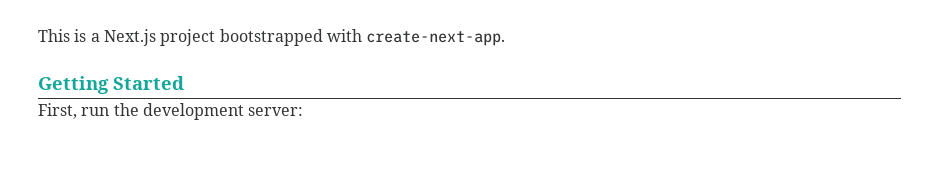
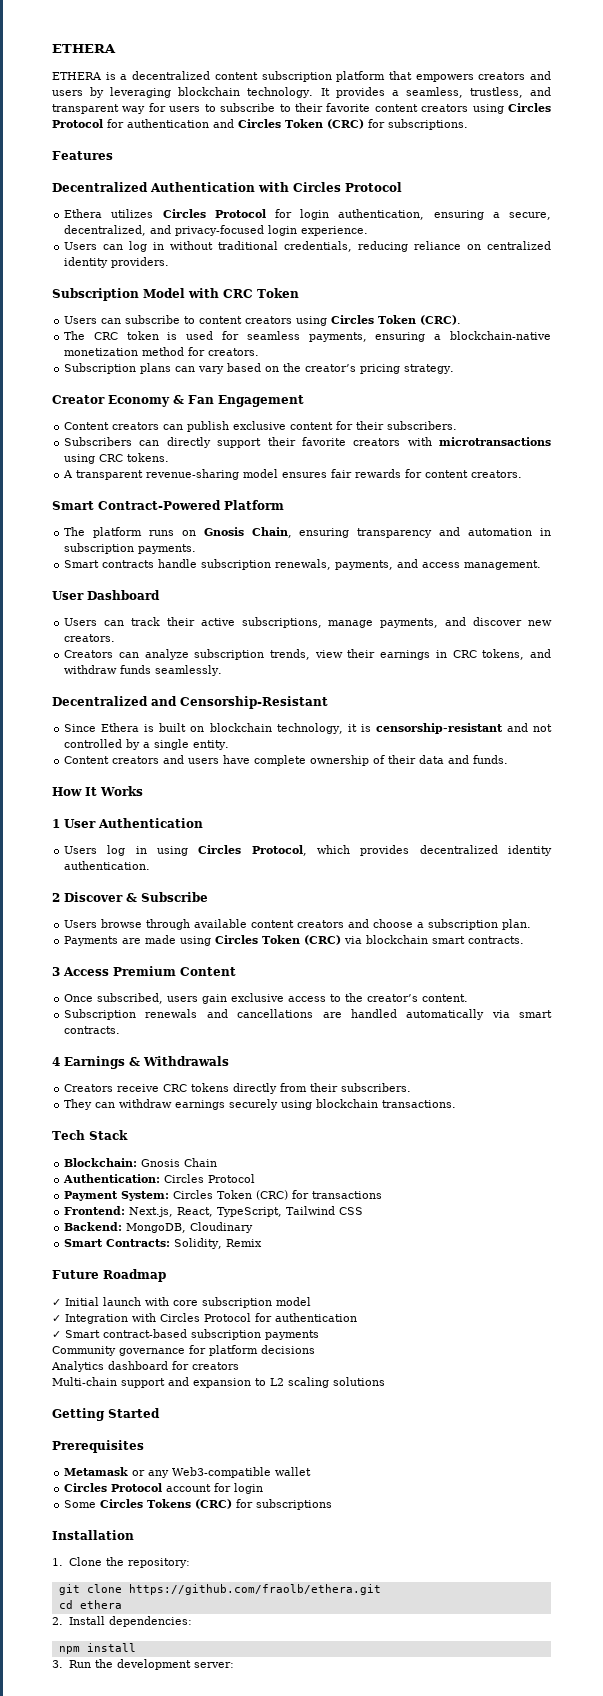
[38,29,506,46] [38,76,184,94] [38,103,110,119] This is a Next.js project bootstrapped with create-next-app. // Getting Started // First, run -> [52,44,116,53] [52,71,551,82] [52,87,551,98] [52,103,551,114] [52,119,468,130] [52,151,113,160] [52,182,402,192] [64,209,551,220] [64,225,369,236] [64,241,551,252] [64,257,170,268] [52,288,299,301] [64,315,462,326] [64,331,551,342] [64,347,260,356] [64,363,455,374] [52,395,304,407] [64,421,458,432] [64,437,551,448] [64,453,170,464] [63,469,523,480] [52,500,284,510] [64,527,551,538] [64,543,197,554] [64,559,542,570] [52,590,160,600] [64,617,552,628] [64,634,116,642] [64,649,551,660] [64,665,223,676] [52,696,328,709] [64,723,552,734] [64,739,230,750] [64,755,509,766] [52,786,143,796] [52,818,203,828] [64,845,552,856] [64,861,151,870] [52,892,208,902] [64,919,532,930] [64,935,525,946] [52,966,236,976] [64,993,469,1004] [64,1009,552,1020] [64,1026,121,1034] [52,1056,229,1069] [64,1083,412,1094] [64,1099,457,1110] [52,1130,128,1140] [64,1158,218,1167] [63,1174,256,1183] [64,1190,383,1201] [64,1206,364,1217] [64,1222,254,1233] [64,1238,263,1249] [52,1269,166,1282] [52,1297,311,1308] [52,1313,357,1324] [52,1329,319,1340] [52,1345,315,1356] [51,1361,239,1372] [52,1377,385,1388] [52,1408,160,1421] [52,1440,144,1453] [64,1467,312,1478] [64,1483,264,1494] [64,1499,333,1510] [52,1530,134,1540] [52,1557,190,1568] [58,1584,381,1595] [58,1600,122,1609] [52,1616,192,1627] [58,1643,136,1654] [52,1660,91,1668] ETHERA // ETHERA is a decentralized content subscription platform that empowers creators and users by leveraging blockchain technology. It provides a seamless, trustless, and transparent way for users to subscribe to their favorite content creators using Circles Protocol for authentication and Circles Token (CRC) for subscriptions. // Features // Decentralized Authentication with Circles Protocol // Ethera utilizes Circles Protocol for login authentication, ensuring a secure, decentralized, and privacy-focused login experience. // Users can log in without traditional credentials, reducing reliance on centralized identity providers. // Subscription Model with CRC Token // Users can subscribe to content creators using Circles Token (CRC). // The CRC token is used for seamless payments, ensuring a blockchain-native monetization method for creators. // Subscription plans can vary based on the creator’s pricing strategy. // Creator Economy & Fan Engagement // Content creators can publish exclusive content for their subscribers. // Subscribers can directly support their favorite creators with microtransactions using CRC tokens. // A transparent revenue-sharing model ensures fair rewards for content creators. // Smart Contract-Powered Platform // The platform runs on Gnosis Chain, ensuring transparency and automation in subscription payments. // Smart contracts handle subscription renewals, payments, and access management. // User Dashboard // Users can track their active subscriptions, manage payments, and discover new creators. // Creators can analyze subscription trends, view their earnings in CRC tokens, and withdraw funds seamlessly. // Decentralized and Censorship-Resistant // Since Ethera is built on blockchain technology, it is censorship-resistant and not controlled by a single entity. // Content creators and users have complete ownership of their data and funds. // How It Works // 1 User Authentication // Users log in using Circles Protocol, which provides decentralized identity authentication. // 2 Discover & Subscribe // Users browse through available content creators and choose a subscription plan. // Payments are made using Circles Token (CRC) via blockchain smart contracts. // 3 Access Premium Content // Once subscribed, users gain exclusive access to the creator’s content. // Subscription renewals and cancellations are handled automatically via smart contracts. // 4 Earnings & Withdrawals // Creators receive CRC tokens directly from their subscribers. // They can withdraw earnings securely using blockchain transactions. // Tech Stack // Blockchain: Gnosis Chain // Authentication: Circles Protocol // Payment System: Circles Token (CRC) for transactions // Frontend: Next.js, React, TypeScript, Tailwind CSS // Backend: MongoDB, Cloudinary // Smart Contracts: Solidity, Remix // Future Roadmap // ✓ Initial launch with core subscription model // ✓ Integration with Circles Protocol for authentication // ✓ Smart contract-based subscription payments // Community governance for platform decisions // Analytics dashboard for creators // Multi-chain support and expansion to L2 scaling solutions // Getting Started // Prerequisites // Metamask or any Web3-compatible wallet // Circles Protocol account for login // Some Circles Tokens (CRC) for subscriptions // Installation // 1. Clone the repository: // git clone https://github.com/fraolb/ethera.git // cd ethera // 2. Install dependencies: // npm install // 3. Run

